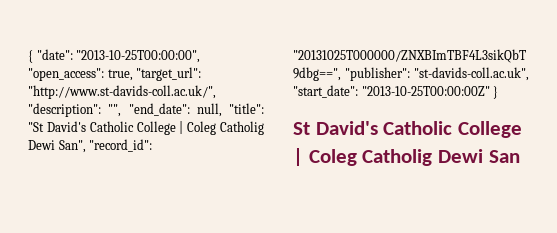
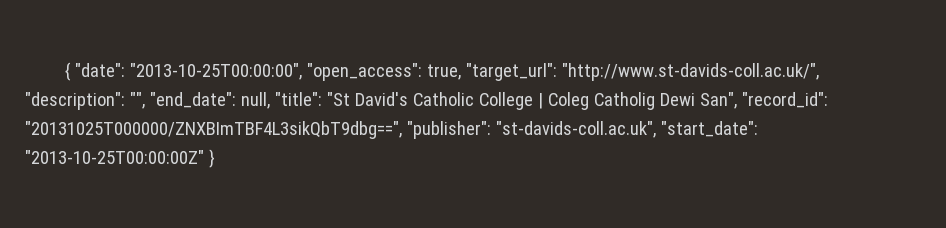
[293,121,523,138] [293,148,520,166] // St David's Catholic College | Coleg Catholig Dewi San -> (215, 158) none

